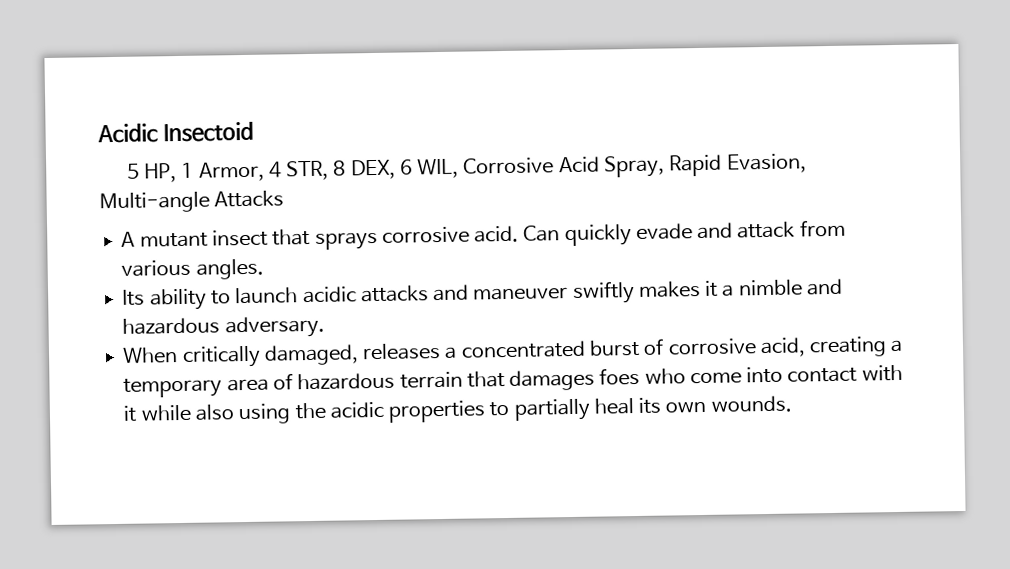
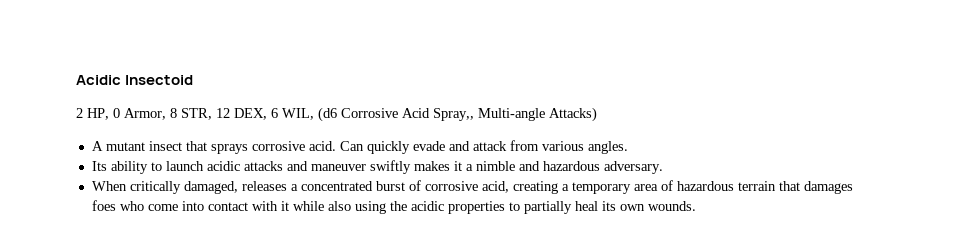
[126,160,347,183] 5 HP, 1 Armor, 4 STR, 8 -> [76,108,230,120] 2 HP, 0 Armor, 8 STR, 12
(460, 168) none -> [318,107,337,122] (d6
[604,153,807,178] [99,190,285,214] Spray, Rapid Evasion, Multi-angle Attacks -> [433,107,597,122] Spray,, Multi-angle Attacks)

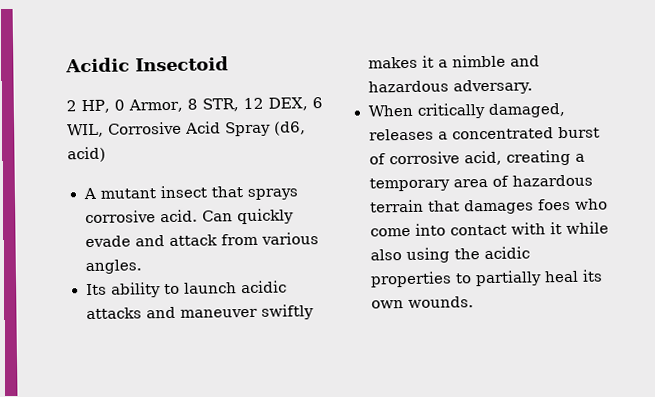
[318,107,337,122] (d6 -> (104, 130) none
[433,107,597,122] Spray,, Multi-angle Attacks) -> [225,121,306,137] [67,146,106,163] Spray (d6, acid)

